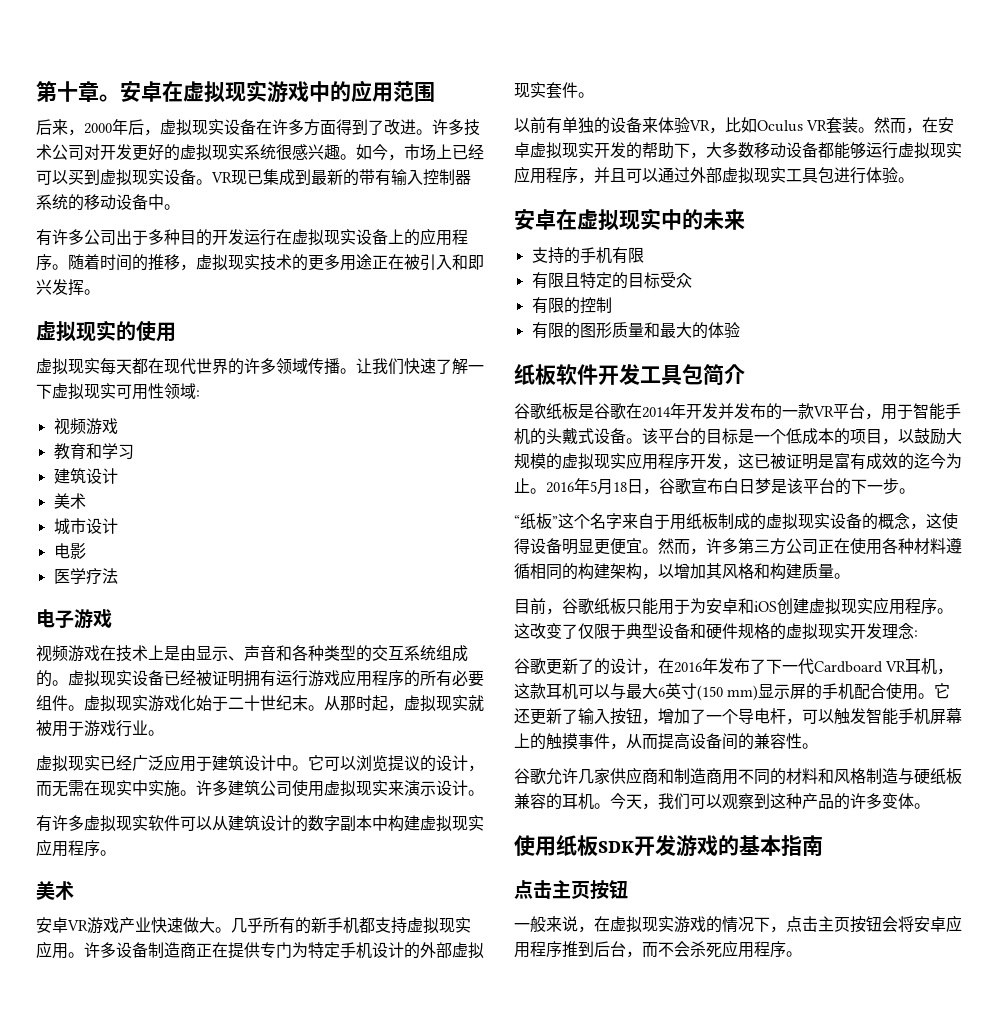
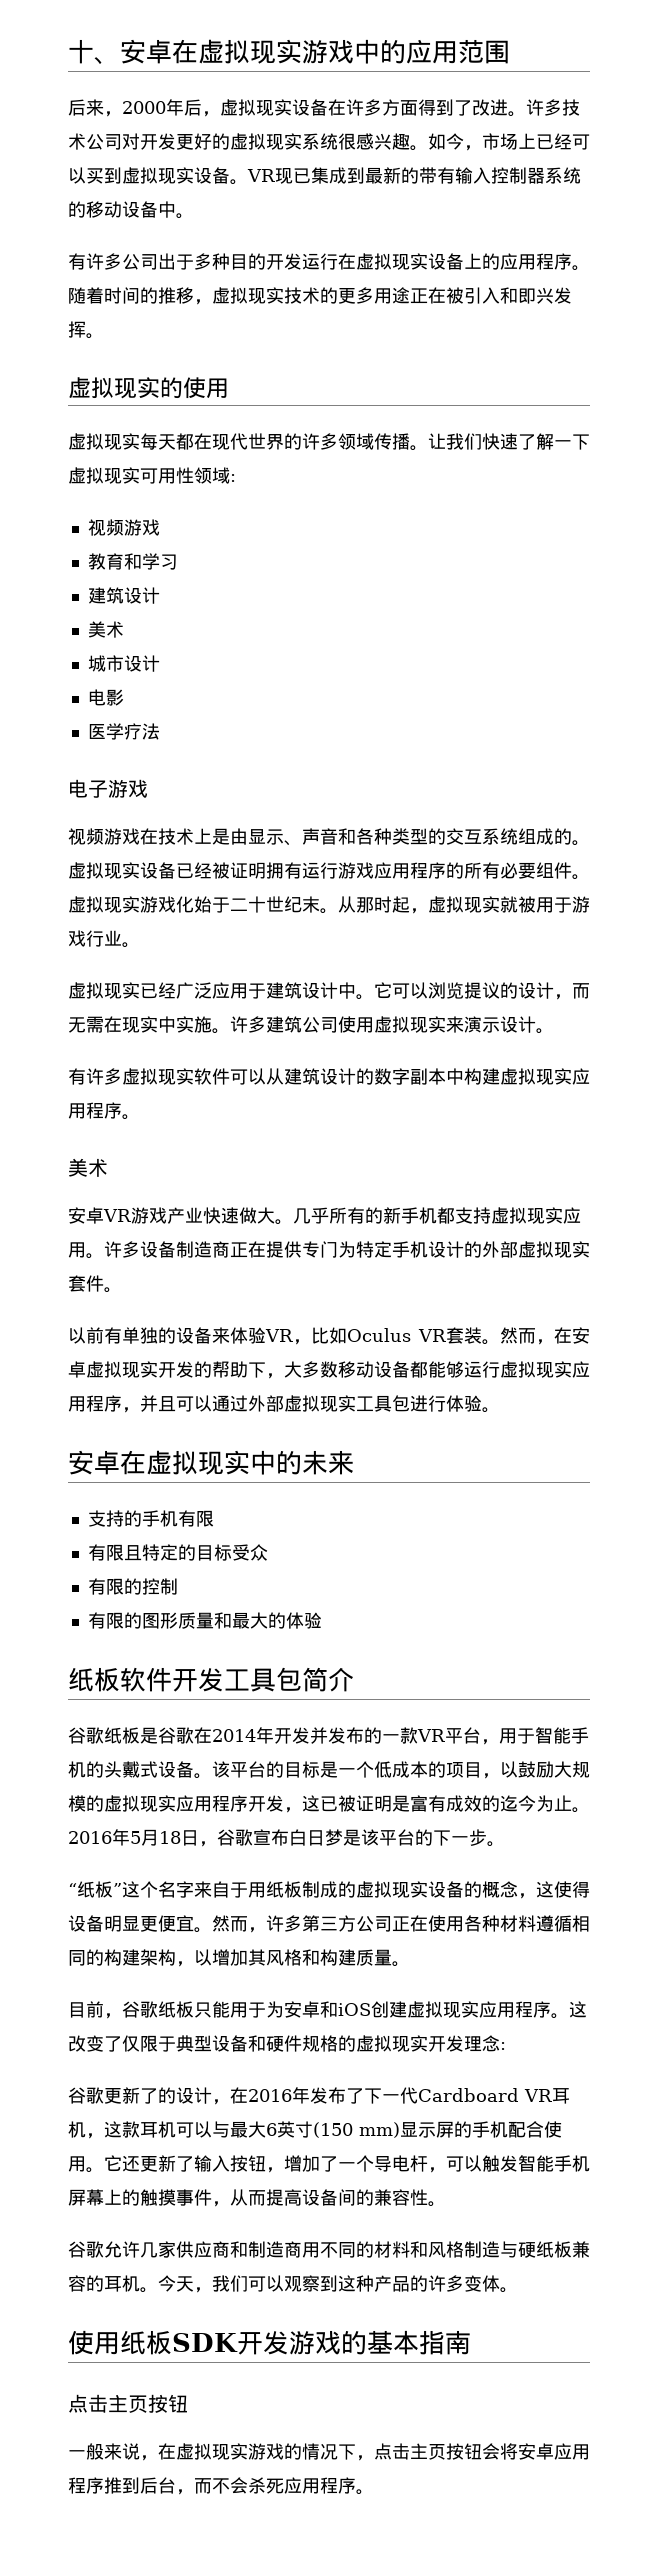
[36,81,120,102] 第十章。 -> [68,39,120,65] 十、

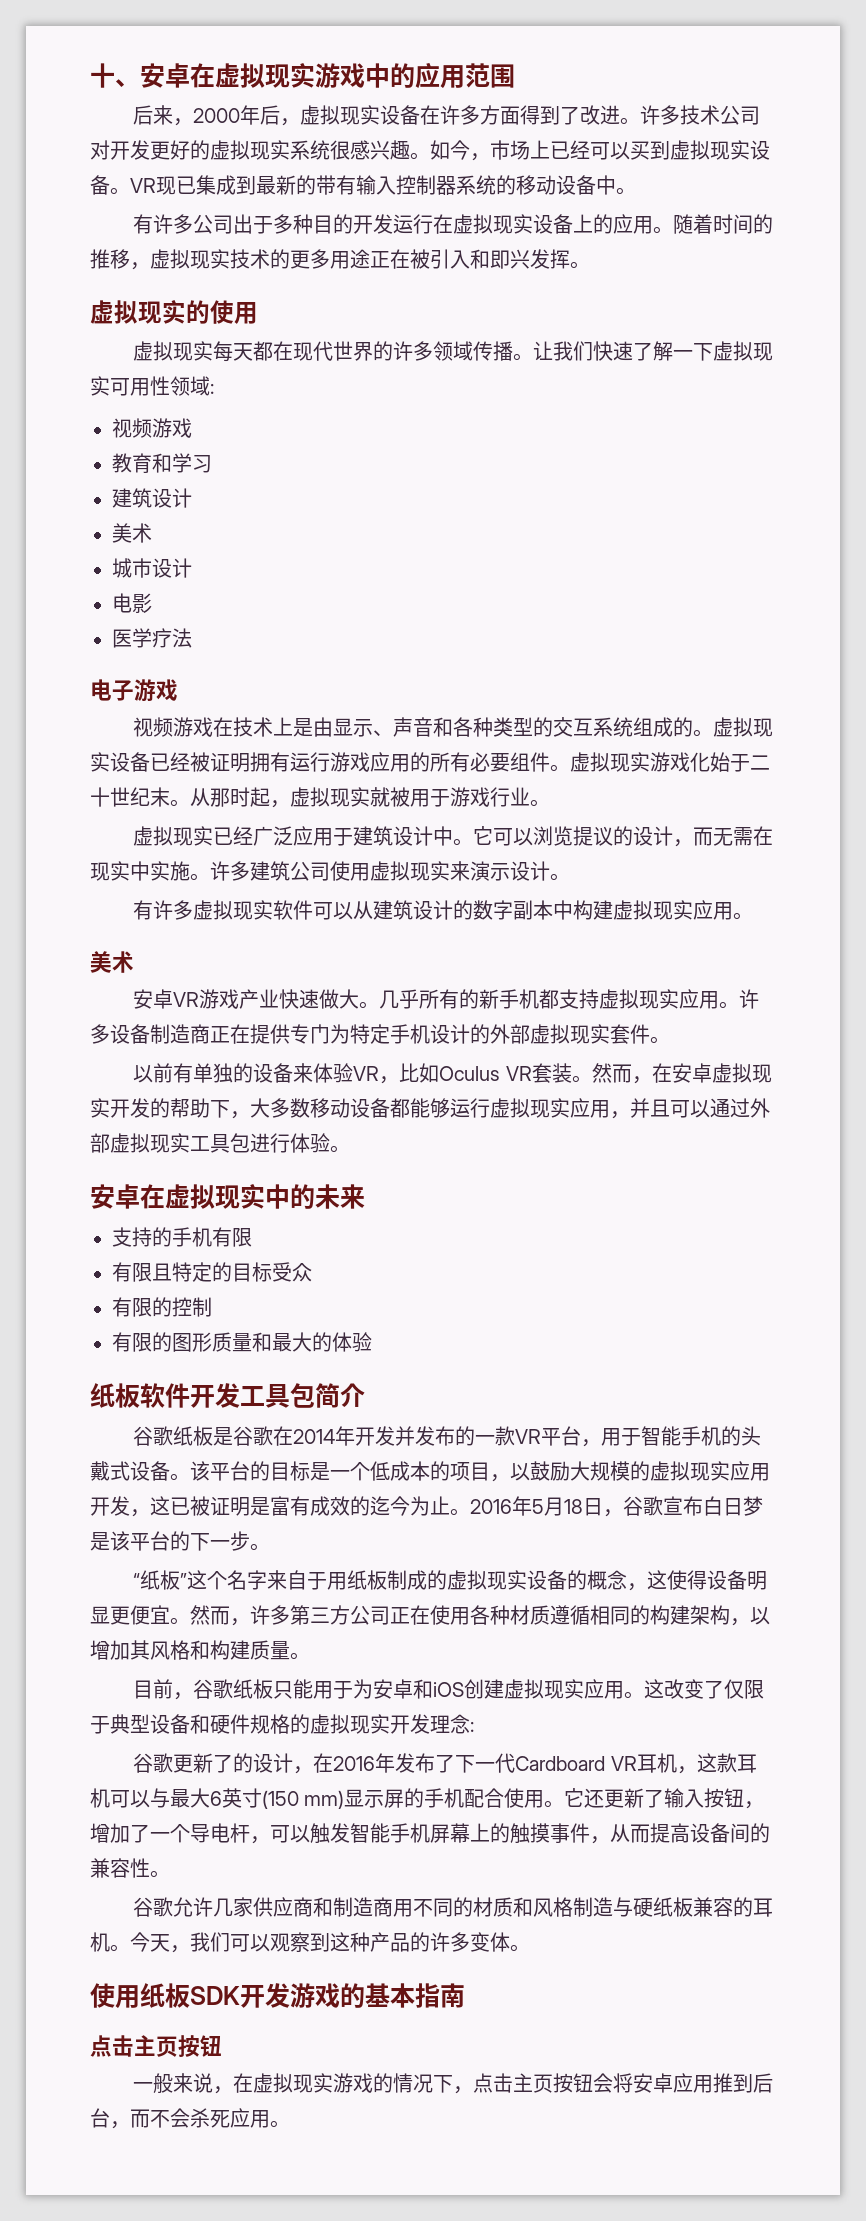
[536,253,572,270] 程序 -> (654, 225) none
[410,862,446,879] 程序 -> (410, 763) none
[86,1102,122,1119] 程序 -> (734, 911) none
[86,1395,122,1412] 程序 -> (610, 1109) none
[212,1795,248,1812] 程序 -> (770, 1472) none
[518,1915,536,1932] 料 -> [530,1605,550,1625] 质
[515,2001,551,2018] 程序 -> (625, 1690) none
[392,2241,410,2258] 料 -> [493,1897,514,1917] 质
[68,2477,104,2494] 程序 -> (714, 2084) none
[320,2477,356,2494] 程序 -> (270, 2119) none

